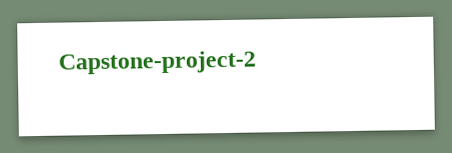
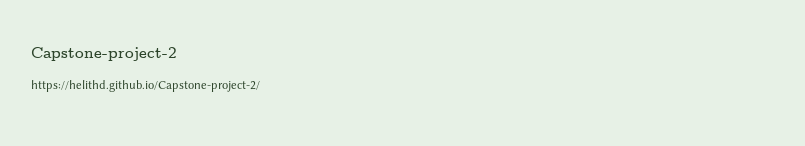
(256, 62) none -> [31,80,260,92] // https://helithd.github.io/Capstone-project-2/

